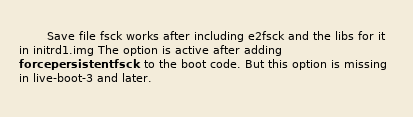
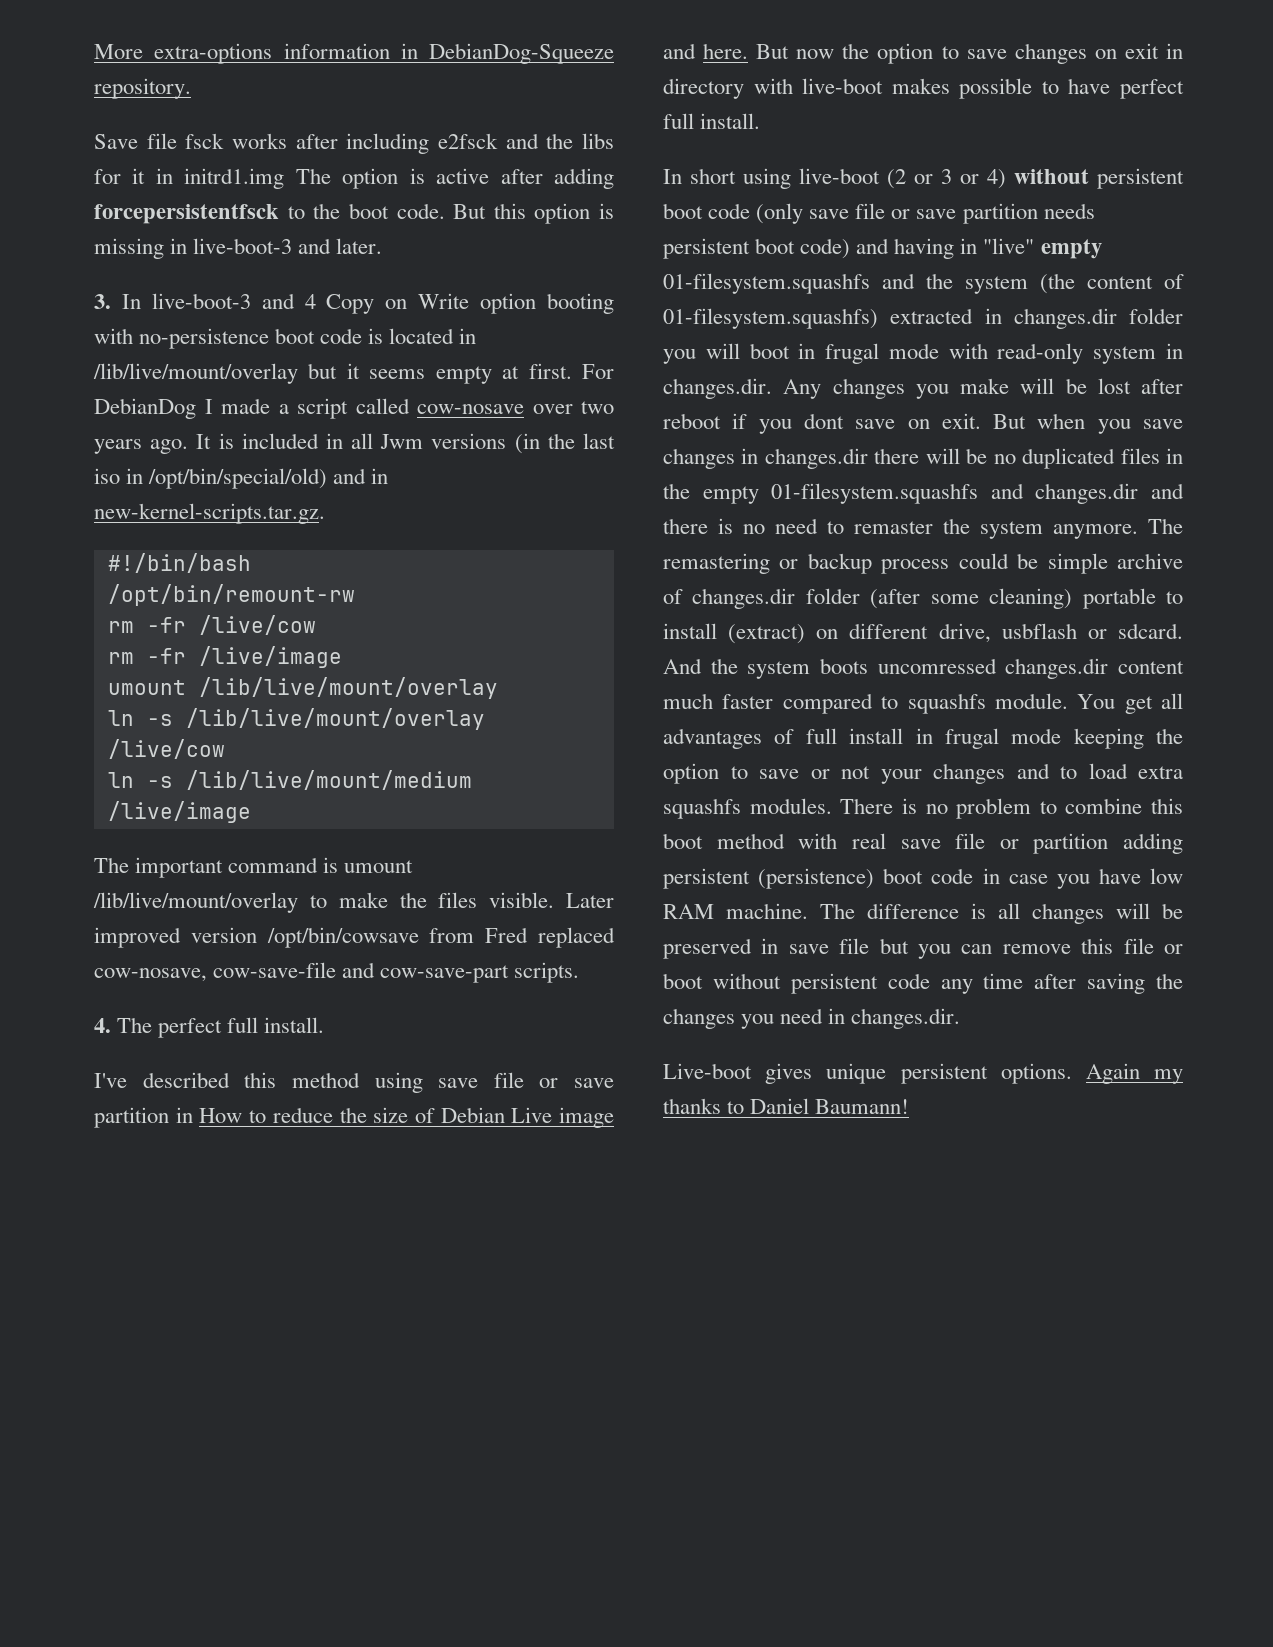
(46, 36) none -> [94,43,614,64] [94,78,191,99] More extra-options information in DebianDog-Squeeze repository. //
(152, 77) none -> [94,293,615,314] [94,328,477,349] [93,363,614,384] [94,398,614,419] [94,433,615,454] [94,468,389,489] [94,503,325,524] [107,553,251,573] [107,584,355,606] [107,615,316,635] [107,646,342,668] [107,677,498,699] [107,708,485,730] [107,739,225,759] [107,770,472,790] [107,801,251,823] [94,857,414,878] [93,892,614,913] [94,927,615,948] [94,962,580,983] [94,1017,325,1038] [94,1072,614,1093] [94,1107,614,1128] [663,43,1183,64] [663,78,1184,99] [663,113,761,129] [663,168,1184,189] [663,203,1095,224] [663,238,1102,259] [663,273,1184,294] [663,308,1183,329] [663,343,1183,364] [663,378,1183,399] [663,413,1183,434] [663,448,1183,469] [663,483,1184,504] [663,518,1183,539] [663,553,1183,574] [663,588,1183,609] [663,623,1183,644] [663,658,1184,679] [663,693,1183,714] [663,728,1183,749] [663,763,1183,784] [663,798,1183,819] [663,833,1183,854] [663,868,1183,889] [663,903,1183,924] [663,938,1183,959] [663,973,1183,994] [663,1008,961,1029] [663,1063,1183,1084] [663,1098,910,1114] // 3. In live-boot-3 and 4 Copy on Write option booting with no-persistence boot code is located in /lib/live/mount/overlay but it seems empty at first. For DebianDog I made a script called cow-nosave over two years ago. It is included in all Jwm versions (in the last iso in /opt/bin/special/old) and in new-kernel-scripts.tar.gz. // #!/bin/bash // /opt/bin/remount-rw // rm -fr /live/cow // rm -fr /live/image // umount /lib/live/mount/overlay // ln -s /lib/live/mount/overlay /live/cow // ln -s /lib/live/mount/medium /live/image // The important command is umount /lib/live/mount/overlay to make the files visible. Later improved version /opt/bin/cowsave from Fred replaced cow-nosave, cow-save-file and cow-save-part scripts. // 4. The perfect full install. // I've described this method using save file or save partition in How to reduce the size of Debian Live image and here. But now the option to save changes on exit in directory with live-boot makes possible to have perfect full install. // In short using live-boot (2 or 3 or 4) without persistent boot code (only save file or save partition needs persistent boot code) and having in "live" empty 01-filesystem.squashfs and the system (the content of 01-filesystem.squashfs) extracted in changes.dir folder you will boot in frugal mode with read-only system in changes.dir. Any changes you make will be lost after reboot if you dont save on exit. But when you save changes in changes.dir there will be no duplicated files in the empty 01-filesystem.squashfs and changes.dir and there is no need to remaster the system anymore. The remastering or backup process could be simple archive of changes.dir folder (after some cleaning) portable to install (extract) on different drive, usbflash or sdcard. And the system boots uncomressed changes.dir content much faster compared to squashfs module. You get all advantages of full install in frugal mode keeping the option to save or not your changes and to load extra squashfs modules. There is no problem to combine this boot method with real save file or partition adding persistent (persistence) boot code in case you have low RAM machine. The difference is all changes will be preserved in save file but you can remove this file or boot without persistent code any time after saving the changes you need in changes.dir. // Live-boot gives unique persistent options. Again my thanks to Daniel Baumann!

